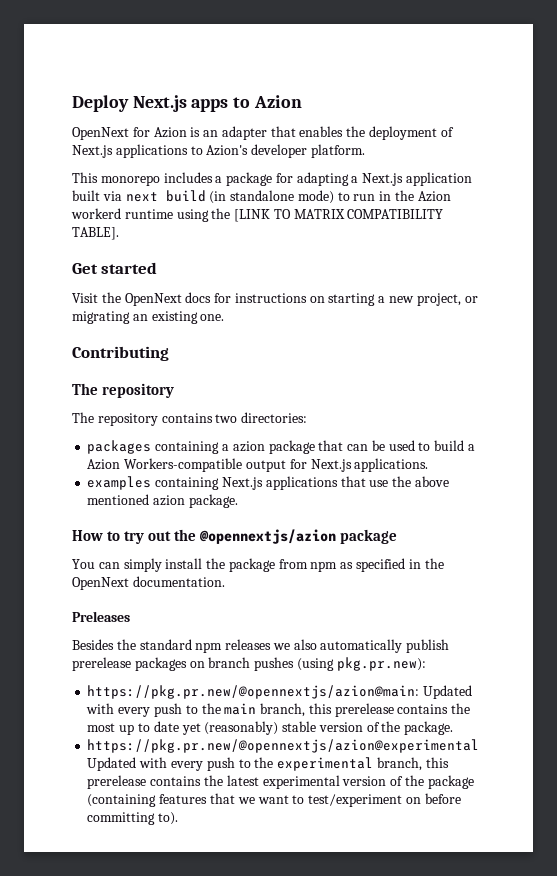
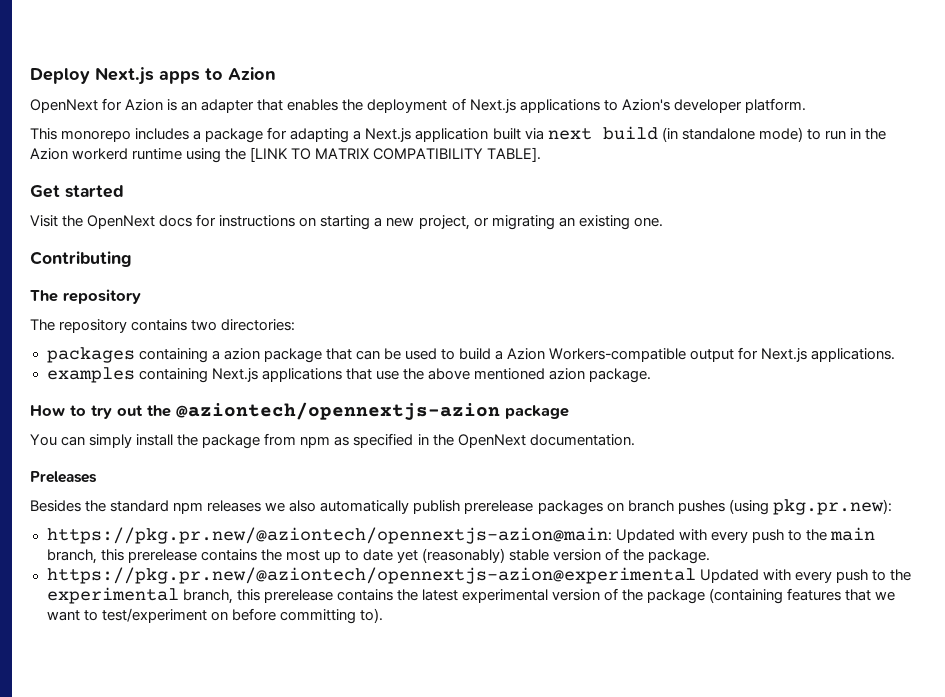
[200,529,337,544] @opennextjs/azion -> [176,402,500,420] @aziontech/opennextjs-azion
[87,685,420,699] https://pkg.pr.new/@opennextjs/azion@main: -> [46,527,612,544] https://pkg.pr.new/@aziontech/opennextjs-azion@main:
[87,739,480,753] https://pkg.pr.new/@opennextjs/azion@experimental -> [46,567,696,584] https://pkg.pr.new/@aziontech/opennextjs-azion@experimental

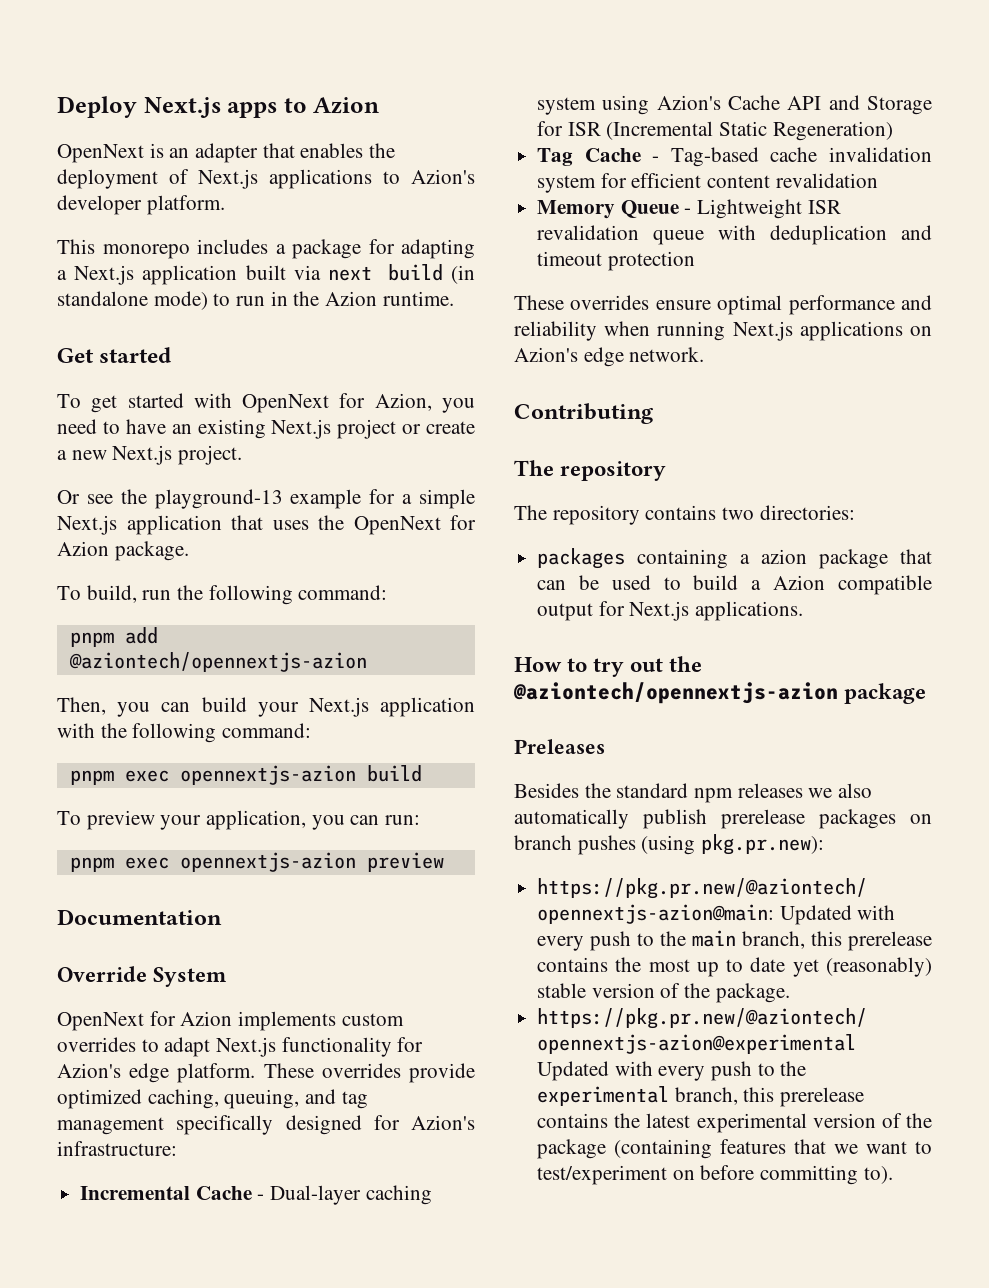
[102,98,164,111] for Azion -> (144, 153) none
[72,147,542,163] [30,185,124,198] [30,214,663,230] workerd runtime using the [LINK TO MATRIX COMPATIBILITY TABLE]. // Get started // Visit the OpenNext docs for instructions on starting a new project, or migrating an existing one. -> [382,291,454,306] [57,347,172,363] [57,393,475,413] [57,419,475,439] [57,445,243,465] [57,489,475,509] [57,515,476,535] [57,541,189,561] [57,585,388,605] [69,627,158,647] [68,652,367,672] [57,697,475,717] [57,723,312,743] [69,765,422,785] [57,810,421,830] [69,852,444,872] [57,909,222,925] [57,966,228,987] [57,1011,404,1031] [57,1037,424,1057] [57,1063,475,1083] [57,1089,368,1109] [57,1115,475,1135] [57,1141,177,1156] [80,1185,432,1205] [537,95,932,115] [537,121,893,141] [537,147,932,167] [537,173,878,193] [537,199,841,219] [537,225,932,245] [537,251,695,271] [514,295,932,315] [514,321,932,341] [514,347,705,367] runtime. // Get started // To get started with OpenNext for Azion, you need to have an existing Next.js project or create a new Next.js project. // Or see the playground-13 example for a simple Next.js application that uses the OpenNext for Azion package. // To build, run the following command: // pnpm add @aziontech/opennextjs-azion // Then, you can build your Next.js application with the following command: // pnpm exec opennextjs-azion build // To preview your application, you can run: // pnpm exec opennextjs-azion preview // Documentation // Override System // OpenNext for Azion implements custom overrides to adapt Next.js functionality for Azion's edge platform. These overrides provide optimized caching, queuing, and tag management specifically designed for Azion's infrastructure: // Incremental Cache - Dual-layer caching system using Azion's Cache API and Storage for ISR (Incremental Static Regeneration) // Tag Cache - Tag-based cache invalidation system for efficient content revalidation // Memory Queue - Lightweight ISR revalidation queue with deduplication and timeout protection // These overrides ensure optimal performance and reliability when running Next.js applications on Azion's edge network.
[549,348,687,362] Workers-compatible -> [838,575,932,595] compatible
[46,367,651,383] // examples containing Next.js applications that use the above mentioned azion package. -> (804, 611) none
[30,433,635,449] // You can simply install the package from npm as specified in the OpenNext documentation. -> (927, 693) none

